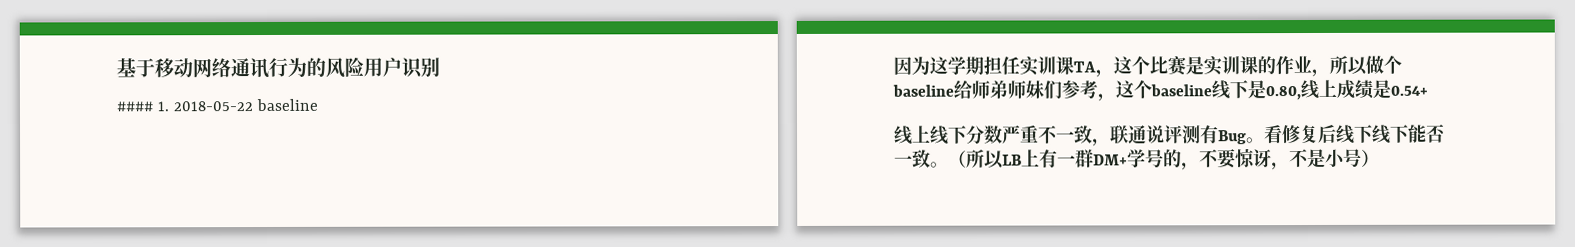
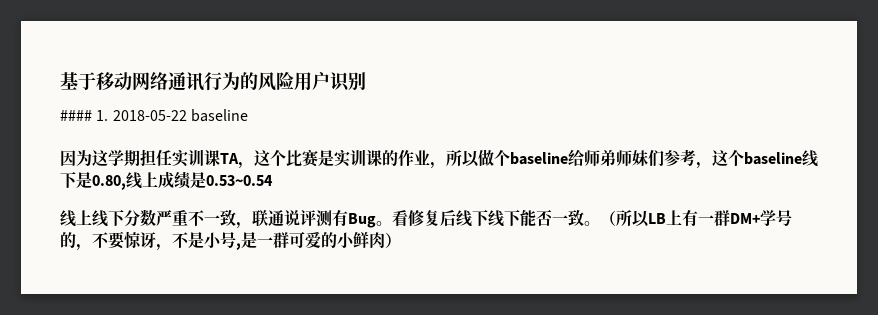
[1390,85,1428,96] 0.54+ -> [206,175,273,186] 0.53~0.54
(1362, 157) none -> [236,231,385,250] ,是一群可爱的小鲜肉

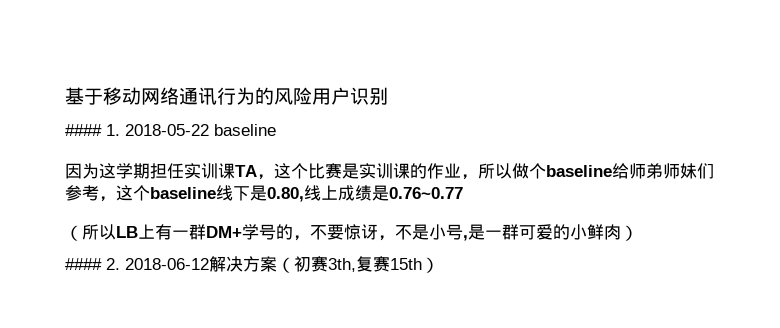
[206,175,273,186] [60,209,600,229] 0.53~0.54 // 线上线下分数严重不一致，联通说评测有Bug。看修复后线下线下能否一致。 -> [389,187,463,199] 0.76~0.77 //
(401, 240) none -> [65,256,439,273] // #### 2. 2018-06-12解决方案（初赛3th,复赛15th）

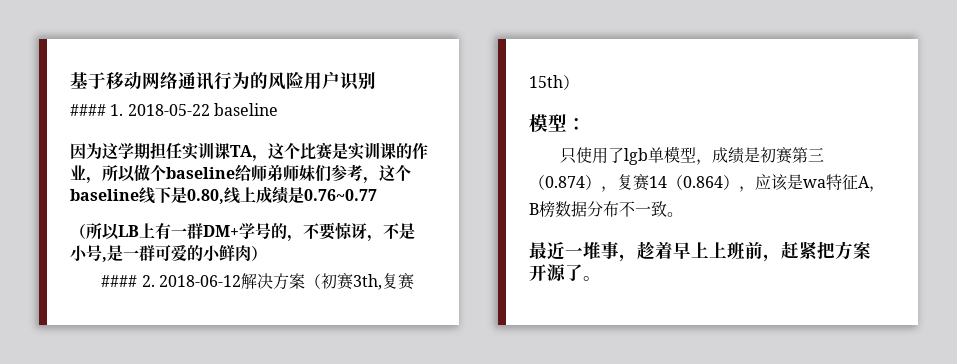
(439, 265) none -> [529,114,586,132] [560,146,825,165] [529,174,885,192] [529,201,683,218] [529,241,871,262] [529,264,601,281] // 模型： // 只使用了lgb单模型，成绩是初赛第三（0.874），复赛14（0.864），应该是wa特征A，B榜数据分布不一致。 // 最近一堆事，趁着早上上班前，赶紧把方案开源了。

